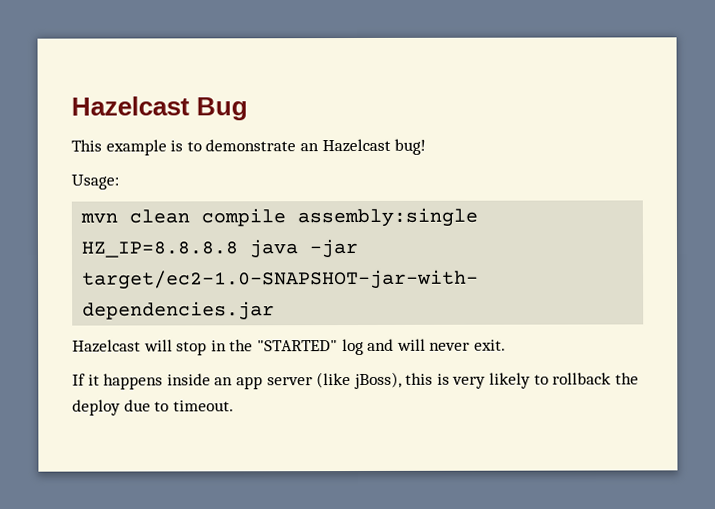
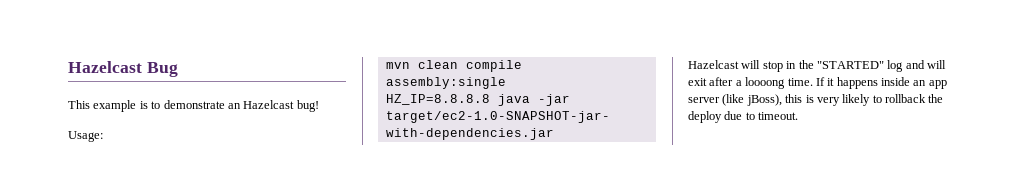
[429,339,506,351] never exit. // -> [688,77,813,89] exit after a loooong time.

